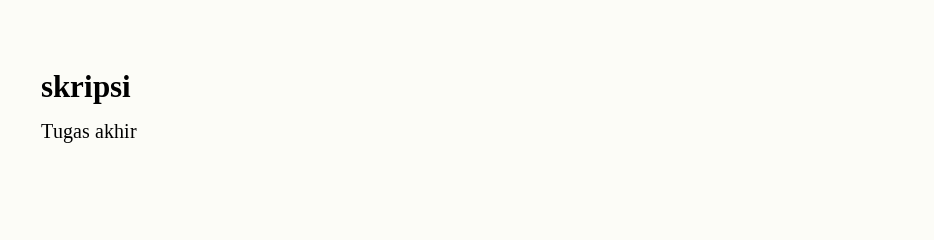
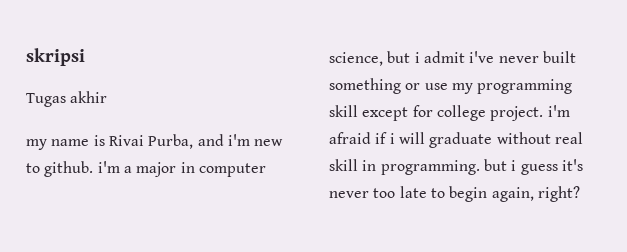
(138, 131) none -> [26,134,284,150] [26,161,266,177] [329,51,576,66] [329,78,573,94] [329,105,570,121] [329,132,583,148] [329,159,583,175] [329,186,580,202] // my name is Rivai Purba, and i'm new to github. i'm a major in computer science, but i admit i've never built something or use my programming skill except for college project. i'm afraid if i will graduate without real skill in programming. but i guess it's never too late to begin again, right?

